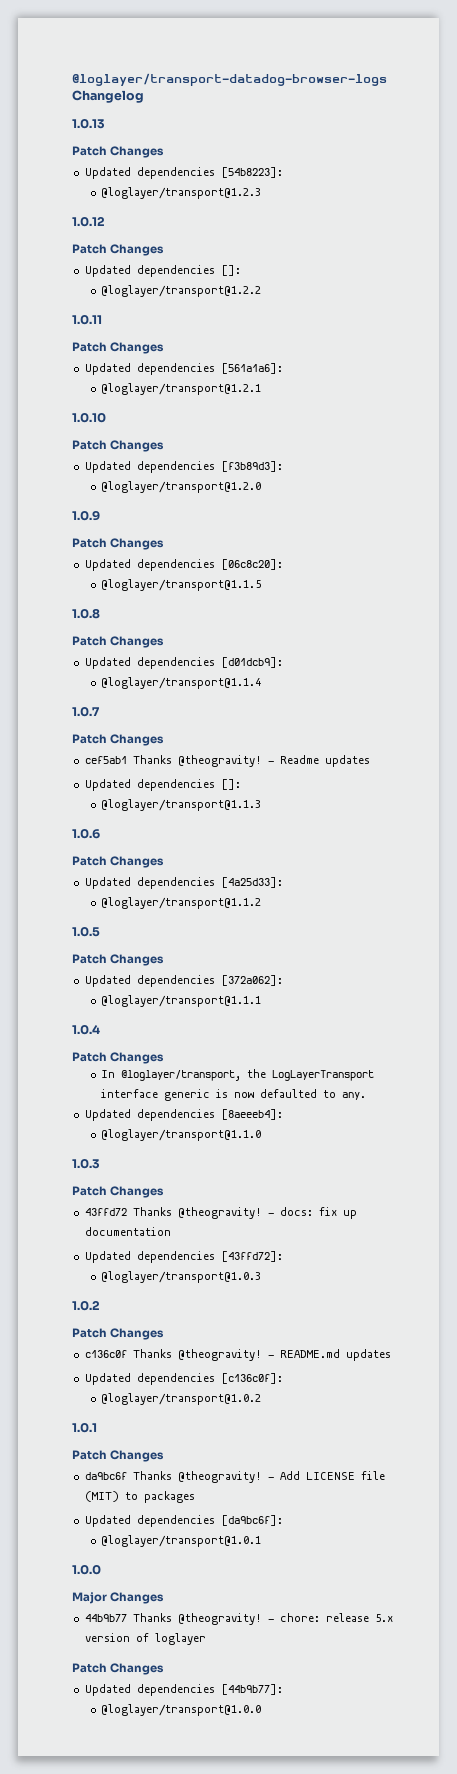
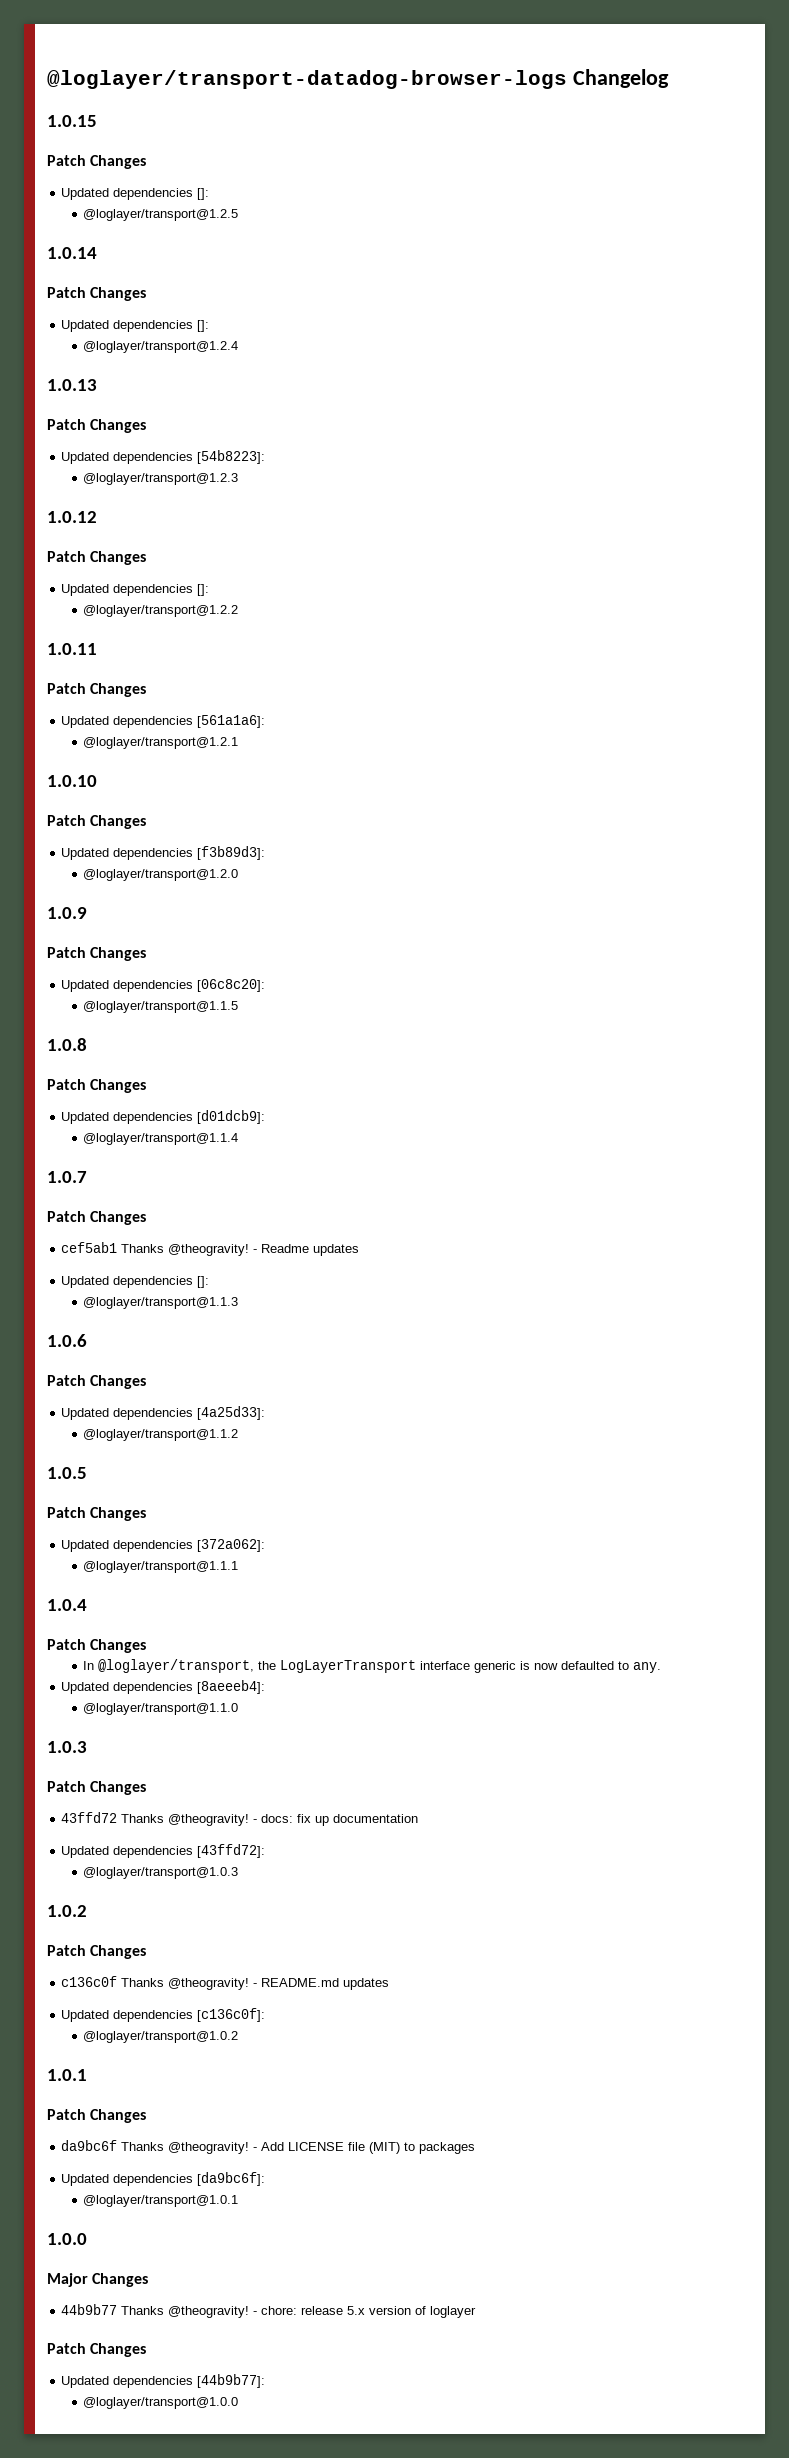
(144, 96) none -> [47,115,97,127] [47,155,147,169] [61,188,210,200] [83,209,239,221] [47,247,97,259] [47,287,147,301] [61,320,210,332] [83,341,239,353] // 1.0.15 // Patch Changes // Updated dependencies []: // @loglayer/transport@1.2.5 // 1.0.14 // Patch Changes // Updated dependencies []: // @loglayer/transport@1.2.4

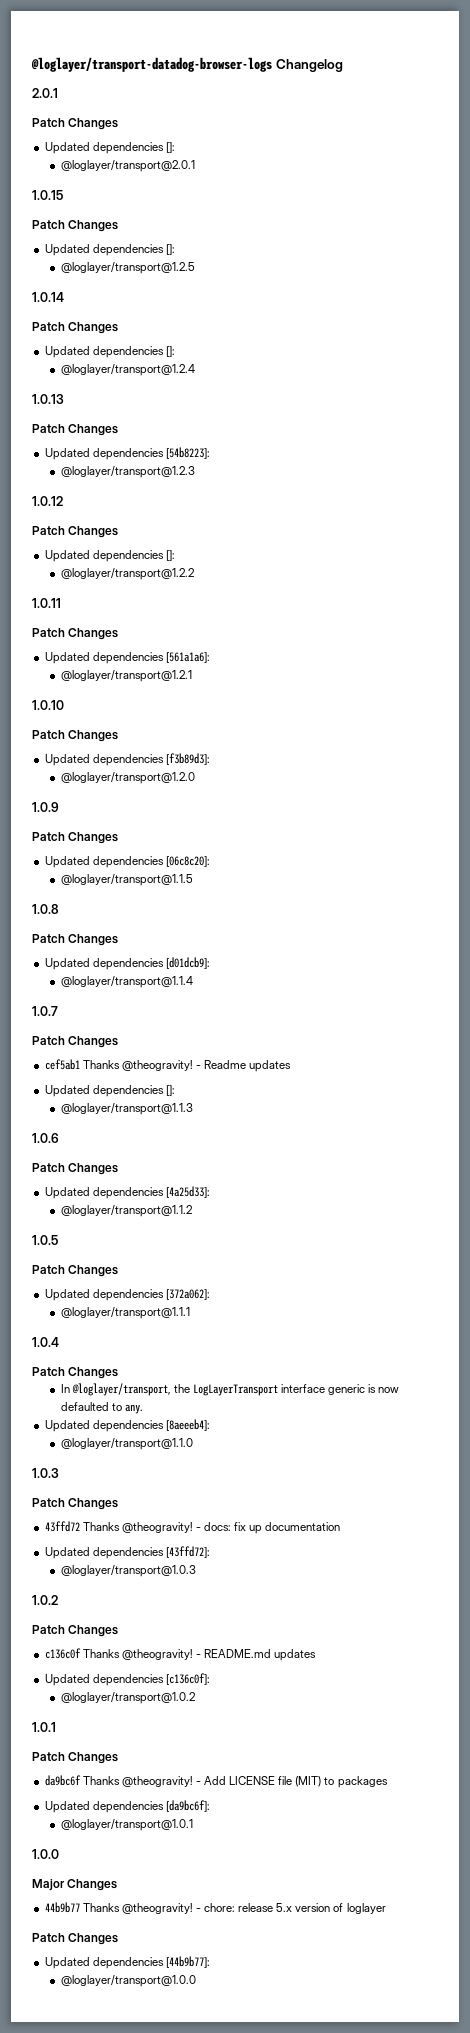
(669, 78) none -> [32,88,58,98] [32,118,119,130] [44,142,175,154] [60,160,195,172] // 2.0.1 // Patch Changes // Updated dependencies []: // @loglayer/transport@2.0.1

